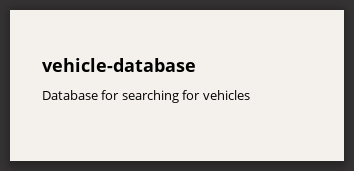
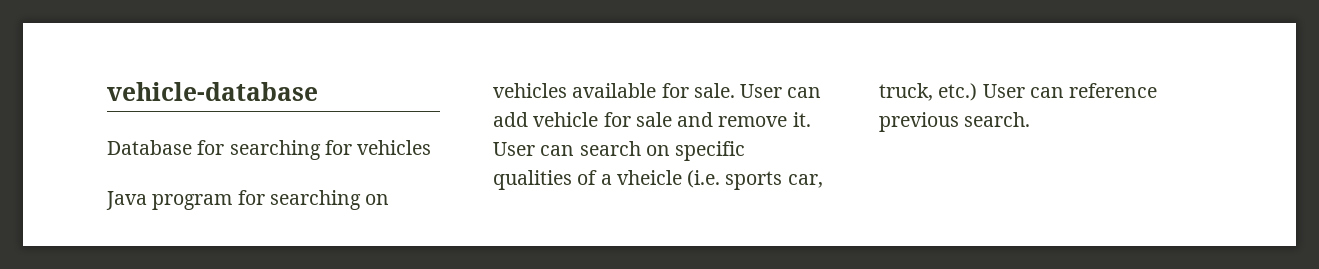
(250, 95) none -> [106,190,390,210] [493,83,822,98] [493,112,811,127] [493,141,746,161] [493,170,823,190] [879,83,1158,101] [879,112,1031,132] // Java program for searching on vehicles available for sale. User can add vehicle for sale and remove it. User can search on specific qualities of a vheicle (i.e. sports car, truck, etc.) User can reference previous search.

